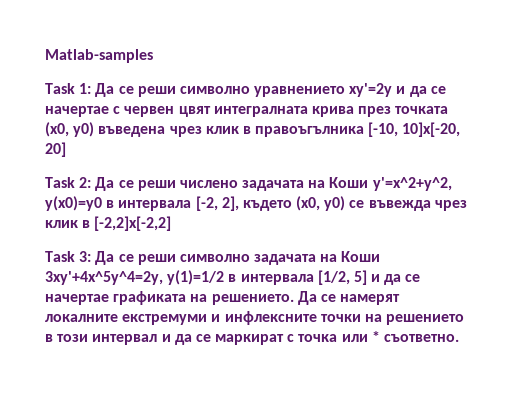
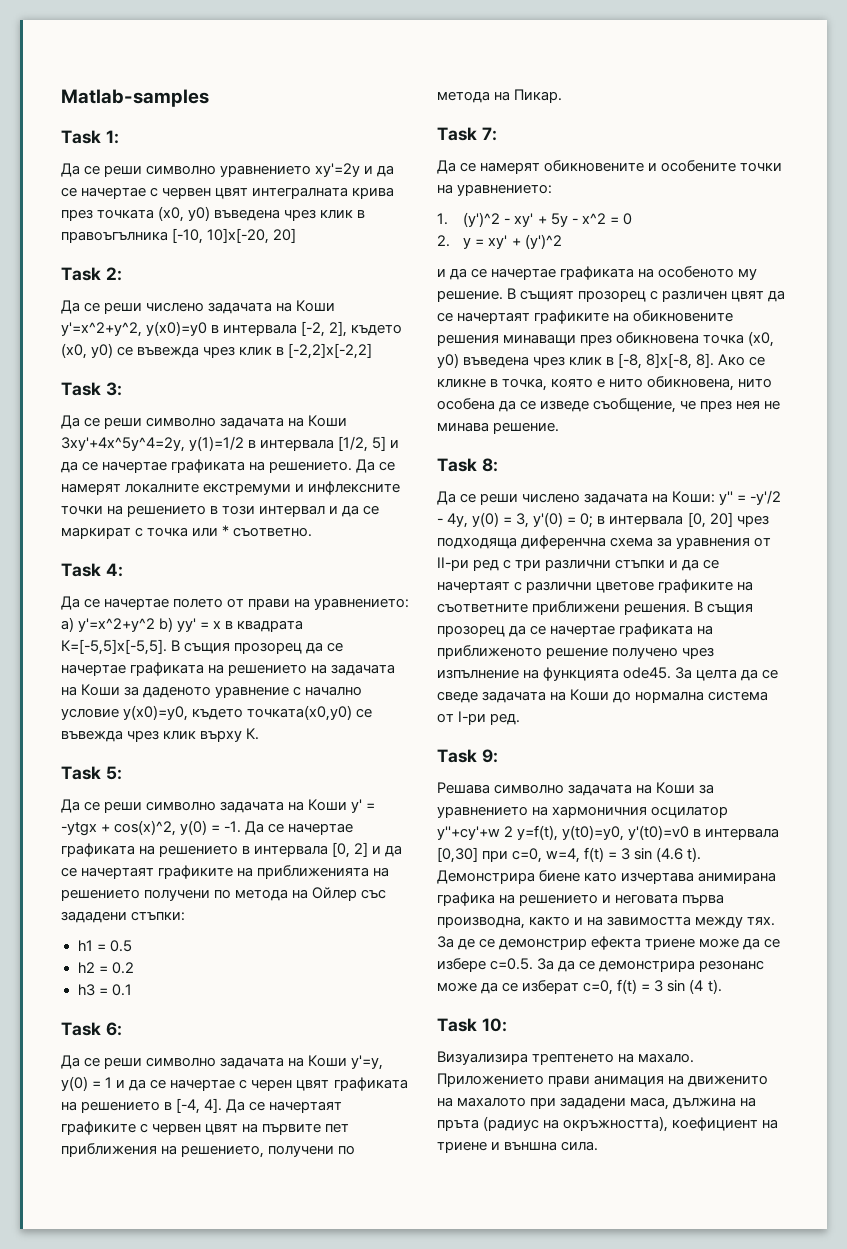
(92, 88) none -> (119, 137) //
(92, 182) none -> (122, 274) //
(92, 256) none -> (122, 389) //
(460, 338) none -> [61,563,123,577] [61,596,410,610] [61,617,304,632] [61,639,344,655] [61,662,396,676] [61,684,363,698] [61,705,373,721] [61,728,260,742] [61,766,122,780] [61,799,376,813] [61,820,354,836] [61,842,403,858] [61,865,390,879] [61,887,387,901] [61,911,186,923] [77,940,132,952] [77,962,134,974] [77,984,132,996] [61,1022,122,1036] [61,1055,384,1070] [61,1076,408,1091] [61,1098,343,1114] [61,1121,350,1135] [61,1143,356,1158] [437,89,563,103] [437,127,497,141] [437,160,783,174] [437,184,553,196] [437,212,632,227] [437,234,562,249] [437,266,758,280] [437,288,786,302] [437,310,734,324] [437,331,775,347] [437,353,766,369] [437,376,773,391] [437,398,781,413] [437,422,560,434] [437,458,498,472] [437,490,782,505] [437,512,769,528] [437,535,772,549] [437,557,720,571] [437,579,754,593] [437,601,754,615] [437,623,714,637] [437,645,715,659] [437,667,779,681] [437,689,769,703] [437,711,521,725] [437,749,498,763] [437,782,715,796] [437,806,729,818] [437,825,780,841] [437,847,702,863] [437,870,777,884] [437,892,725,906] [437,916,776,929] [437,936,781,950] [437,958,765,972] [437,979,722,995] [437,1018,507,1032] [437,1051,695,1065] [437,1073,769,1087] [437,1097,757,1110] [437,1116,779,1132] [437,1141,599,1153] // Task 4: // Да се начертае полето от прави на уравнението: а) у'=x^2+y^2 b) yy' = x в квадрата К=[-5,5]x[-5,5]. В същия прозорец да се начертае графиката на решението на задачата на Коши за даденото уравнение с начално условие у(х0)=у0, където точката(х0,у0) се въвежда чрез клик върху К. // Task 5: // Да се реши символно задачата на Коши у' = -ytgx + cos(x)^2, y(0) = -1. Да се начертае графиката на решението в интервала [0, 2] и да се начертаят графиките на приближенията на решението получени по метода на Ойлер със зададени стъпки: // h1 = 0.5 // h2 = 0.2 // h3 = 0.1 // Task 6: // Да се реши символно задачата на Коши у'=у, у(0) = 1 и да се начертае с черен цвят графиката на решението в [-4, 4]. Да се начертаят графиките с червен цвят на първите пет приближения на решението, получени по метода на Пикар. // Task 7: // Да се намерят обикновените и особените точки на уравнението: // 1. (y')^2 - xy' + 5y - x^2 = 0 // 2. y = xy' + (y')^2 // и да се начертае графиката на особеното му решение. В същият прозорец с различен цвят да се начертаят графиките на обикновените решения минаващи през обикновена точка (х0, у0) въведена чрез клик в [-8, 8]x[-8, 8]. Ако се кликне в точка, която е нито обикновена, нито особена да се изведе съобщение, че през нея не минава решение. // Task 8: // Да се реши числено задачата на Коши: у'' = -у'/2 - 4у, у(0) = 3, y'(0) = 0; в интервала [0, 20] чрез подходяща диференчна схема за уравнения от II-ри ред с три различни стъпки и да се начертаят с различни цветове графиките на съответните приближени решения. В същия прозорец да се начертае графиката на приближеното решение получено чрез изпълнение на функцията ode45. За целта да се сведе задачата на Коши до нормална система от I-ри ред. // Task 9: // Решава символно задачата на Коши за уравнението на хармоничния осцилатор y''+cy'+w 2 y=f(t), y(t0)=y0, y'(t0)=v0 в интервала [0,30] при c=0, w=4, f(t) = 3 sin (4.6 t). Демонстрира биене като изчертава анимирана графика на решението и неговата първа производна, както и на завимостта между тях. За де се демонстрир ефекта триене може да се избере с=0.5. За да се демонстрира резонанс може да се изберат c=0, f(t) = 3 sin (4 t). // Task 10: // Визуализира трептенето на махало. Приложението прави анимация на движенито на махалото при зададени маса, дължина на пръта (радиус на окръжността), коефициент на триене и външна сила.

